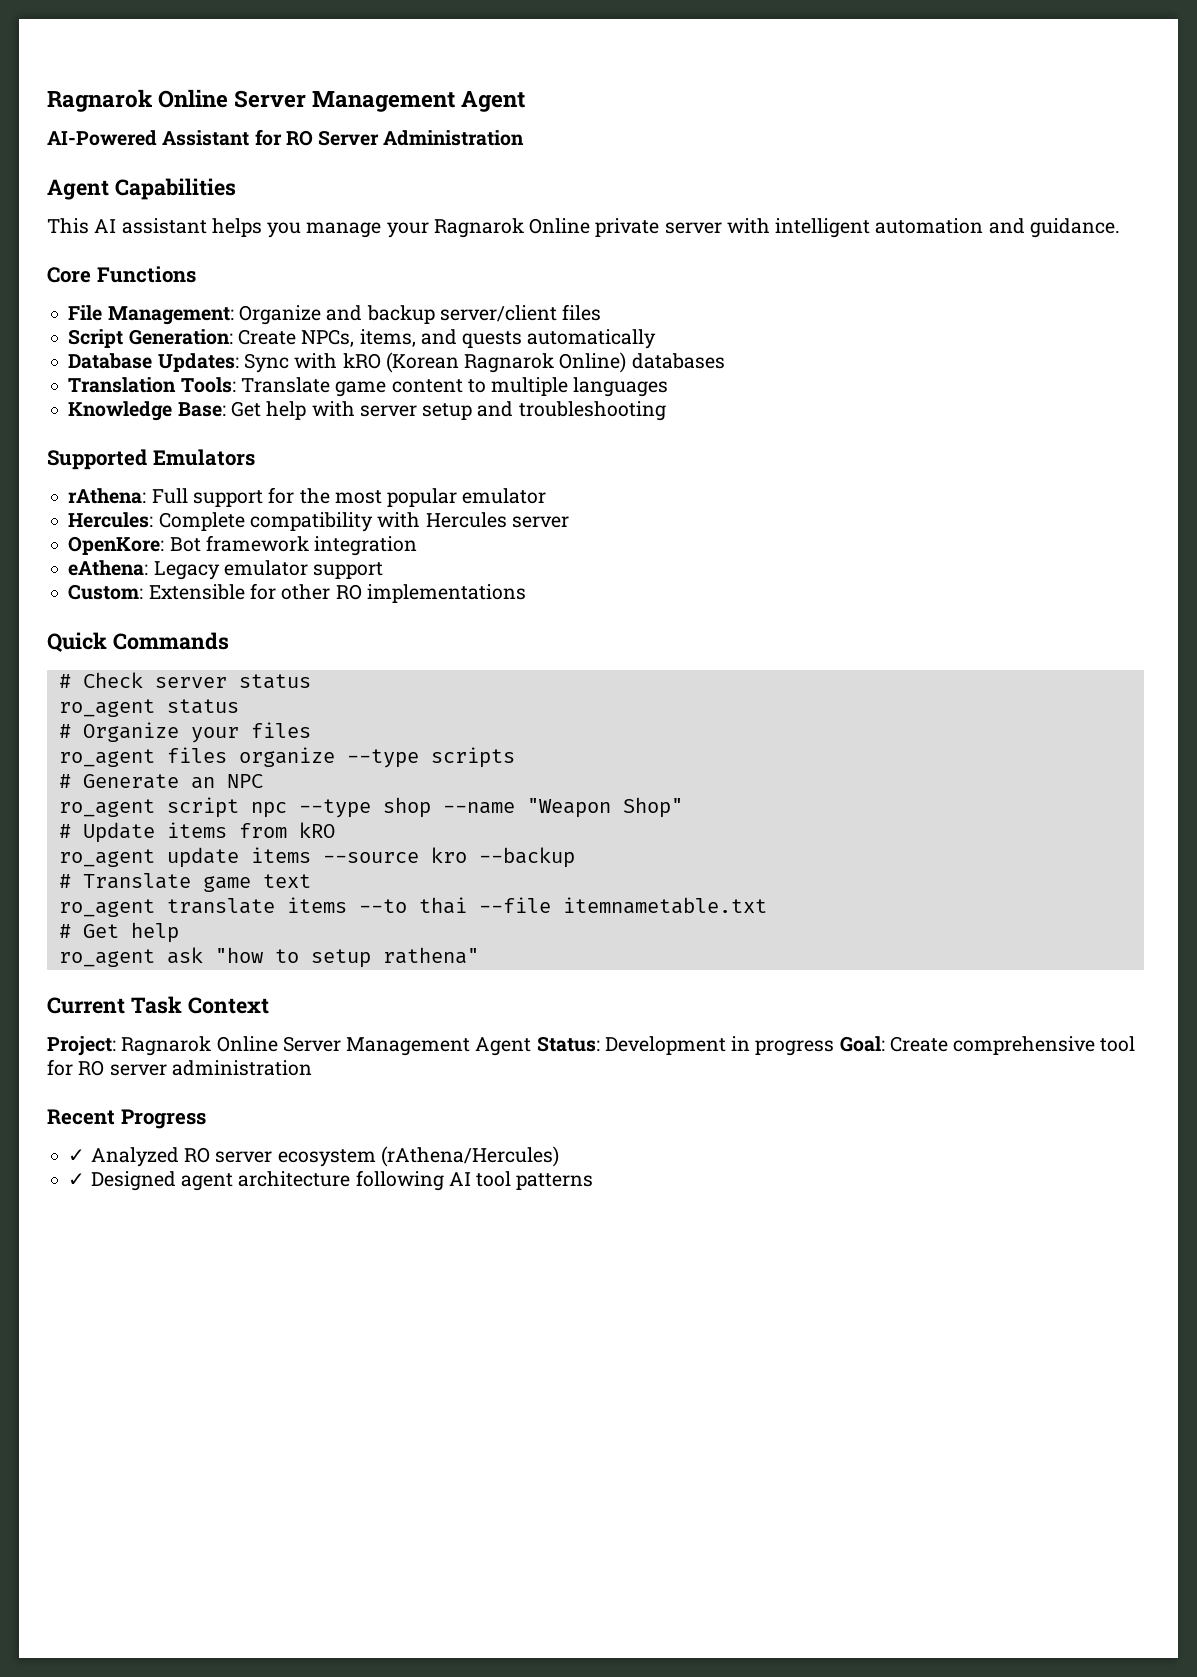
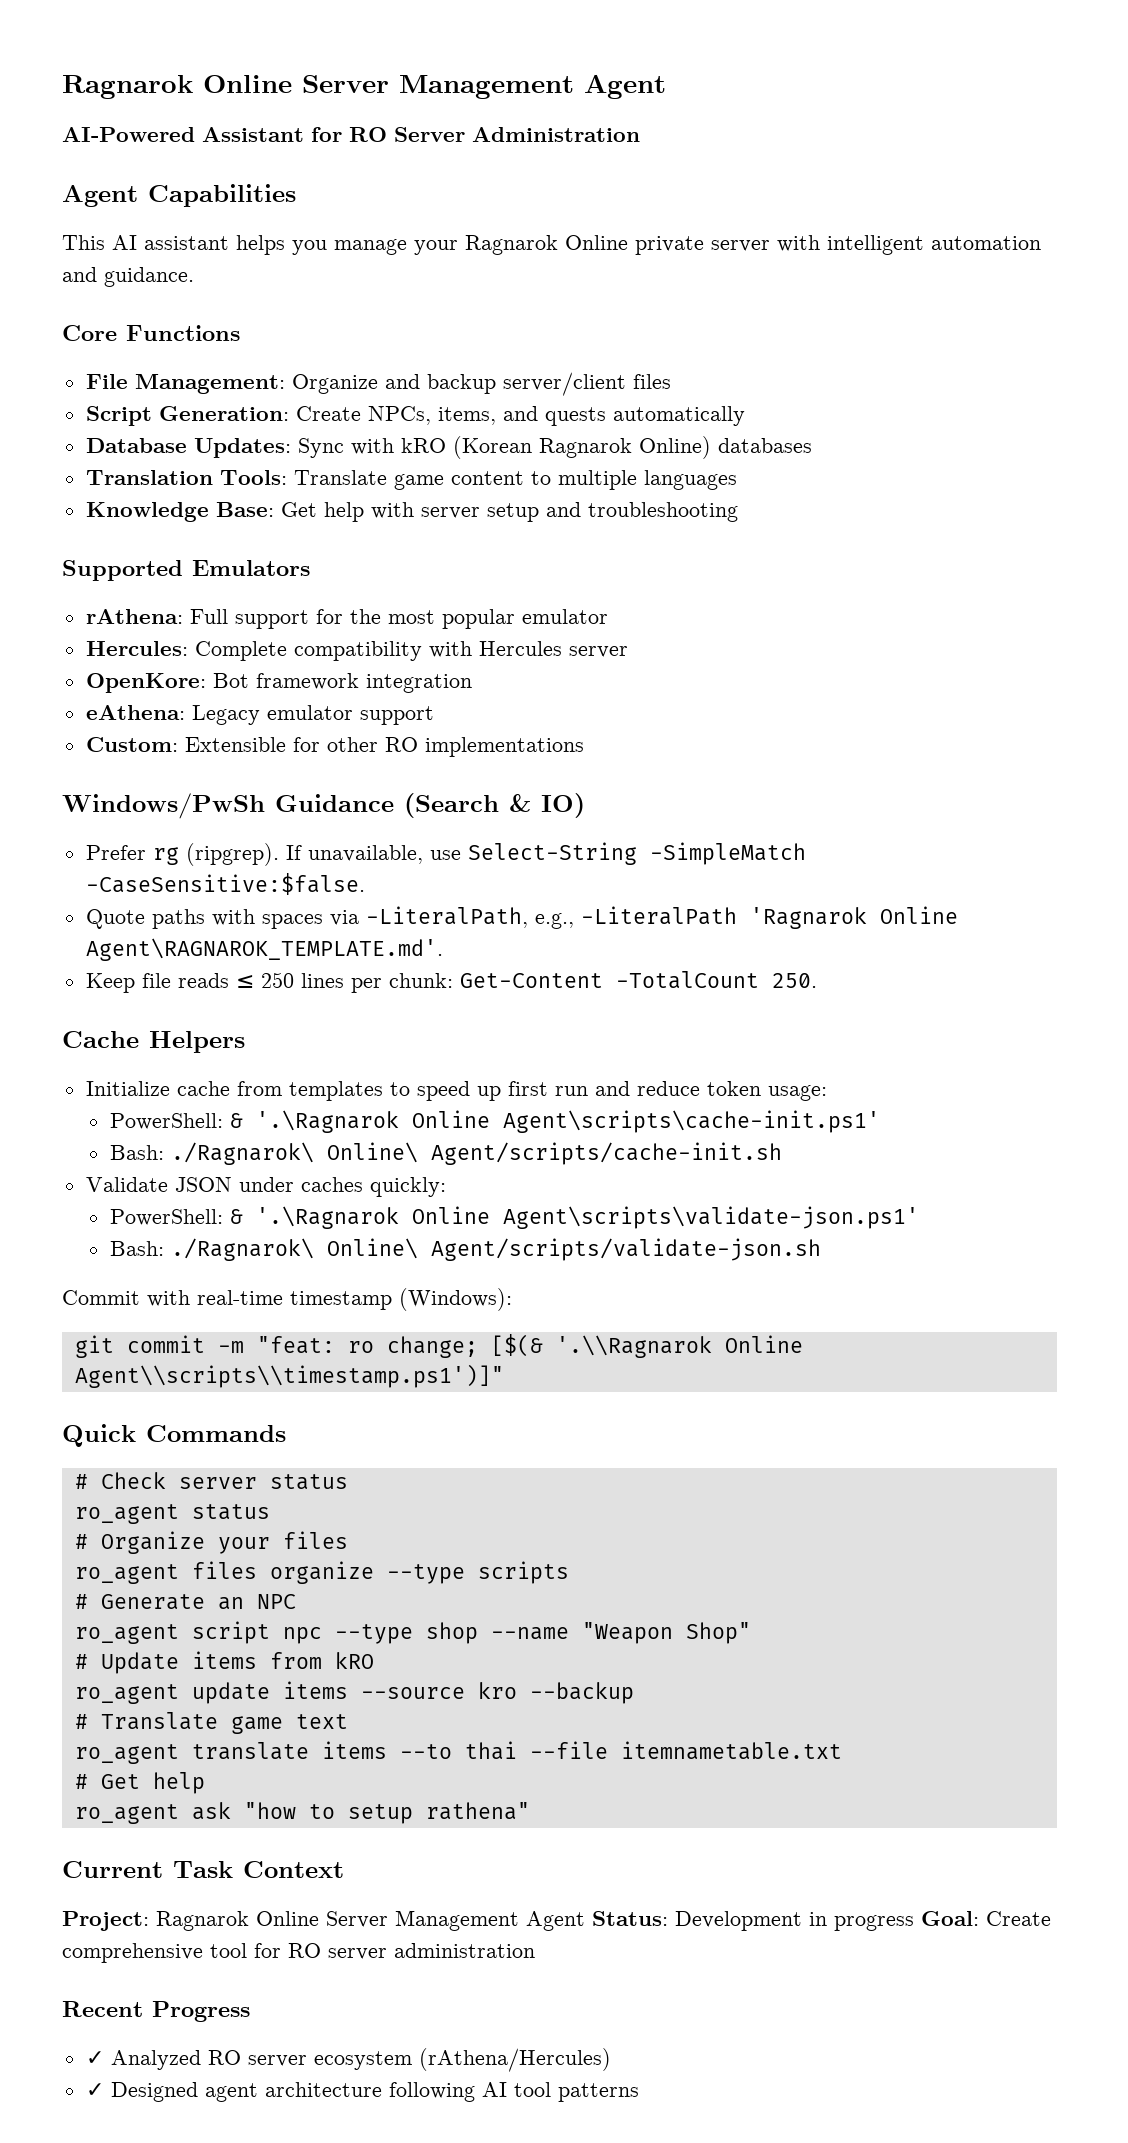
(526, 593) none -> [62,793,585,819] [85,842,806,866] [85,873,365,895] [85,906,958,929] [85,938,443,961] [85,971,817,993] [62,1031,245,1053] [85,1081,827,1101] [109,1110,880,1133] [109,1142,782,1165] [85,1177,446,1197] [109,1206,919,1229] [109,1238,821,1261] [62,1288,512,1311] [74,1334,803,1358] [74,1364,504,1388] // Windows/PwSh Guidance (Search & IO) // Prefer rg (ripgrep). If unavailable, use Select-String -SimpleMatch -CaseSensitive:$false. // Quote paths with spaces via -LiteralPath, e.g., -LiteralPath 'Ragnarok Online Agent\RAGNAROK_TEMPLATE.md'. // Keep file reads ≤ 250 lines per chunk: Get-Content -TotalCount 250. // Cache Helpers // Initialize cache from templates to speed up first run and reduce token usage: // PowerShell: & '.\Ragnarok Online Agent\scripts\cache-init.ps1' // Bash: ./Ragnarok\ Online\ Agent/scripts/cache-init.sh // Validate JSON under caches quickly: // PowerShell: & '.\Ragnarok Online Agent\scripts\validate-json.ps1' // Bash: ./Ragnarok\ Online\ Agent/scripts/validate-json.sh // Commit with real-time timestamp (Windows): // git commit -m "feat: ro change; [$(& '.\\Ragnarok Online Agent\\scripts\\timestamp.ps1')]"

